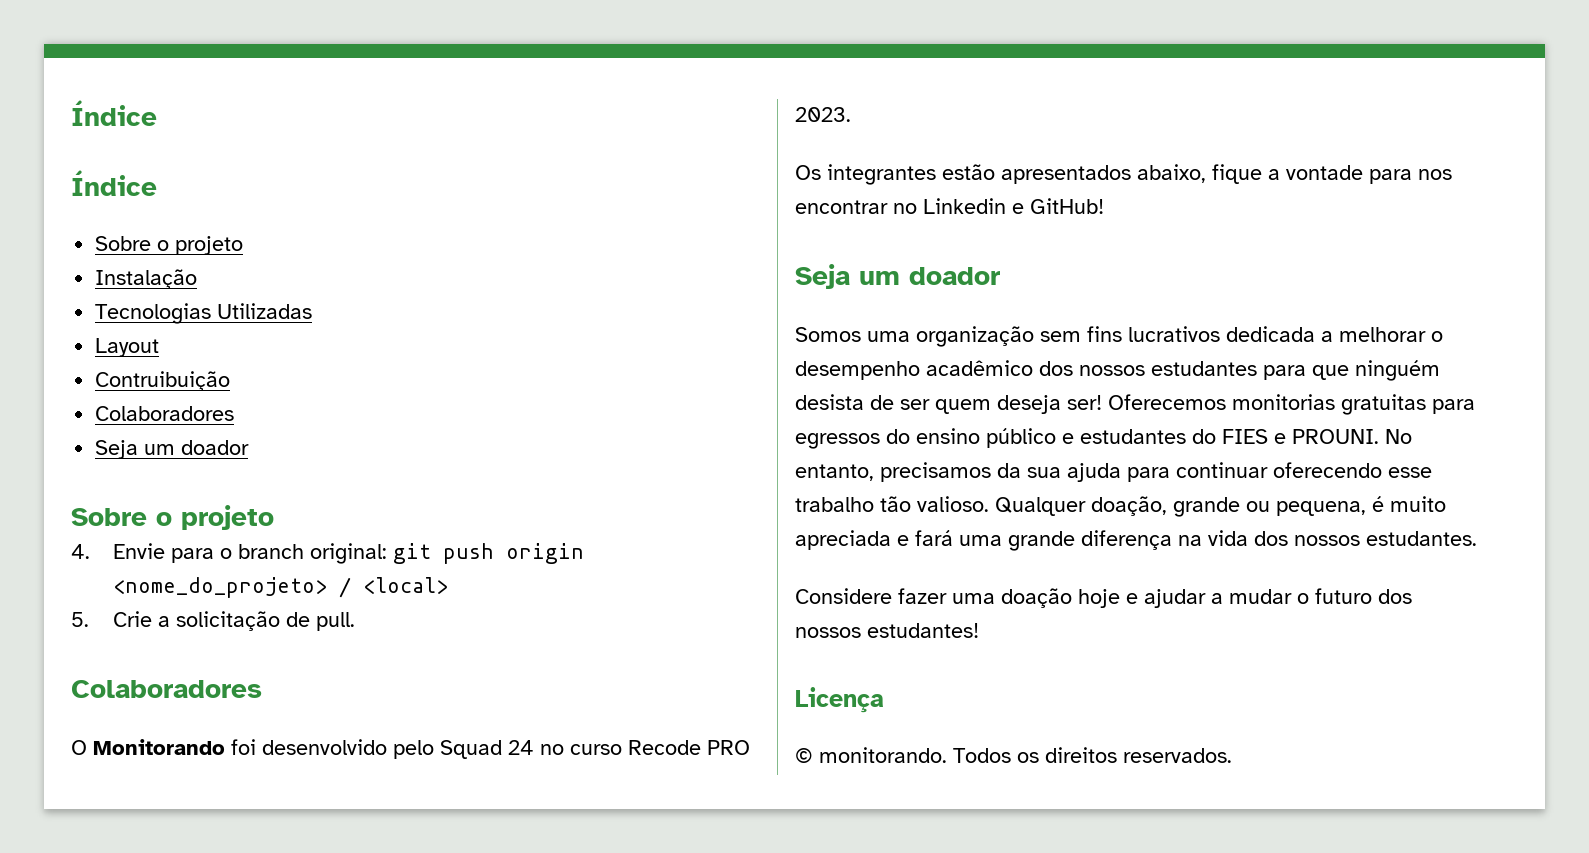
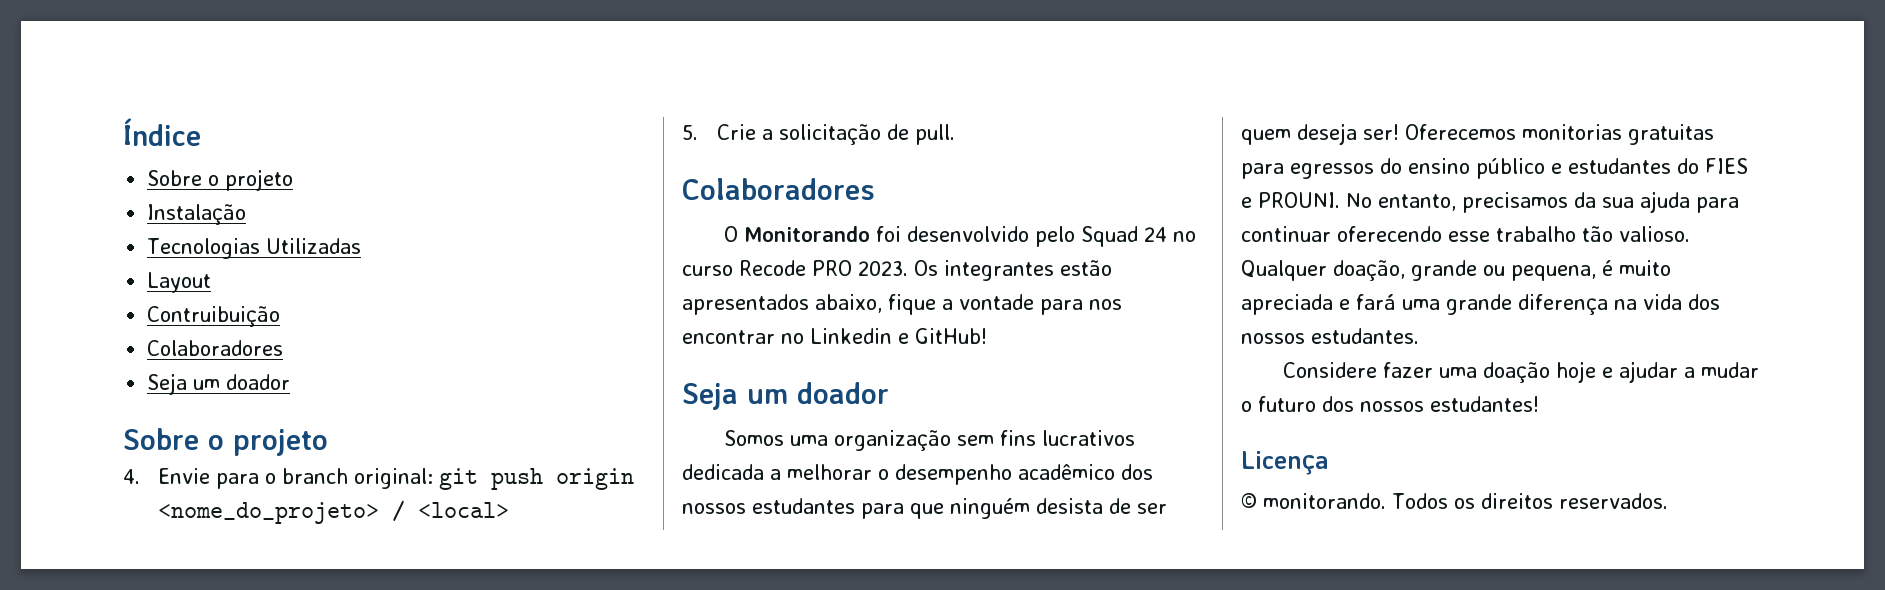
[71,100,157,126] [71,170,157,196] Índice // Índice -> [123,118,201,146] Índice
(851, 114) // -> (908, 268) none

